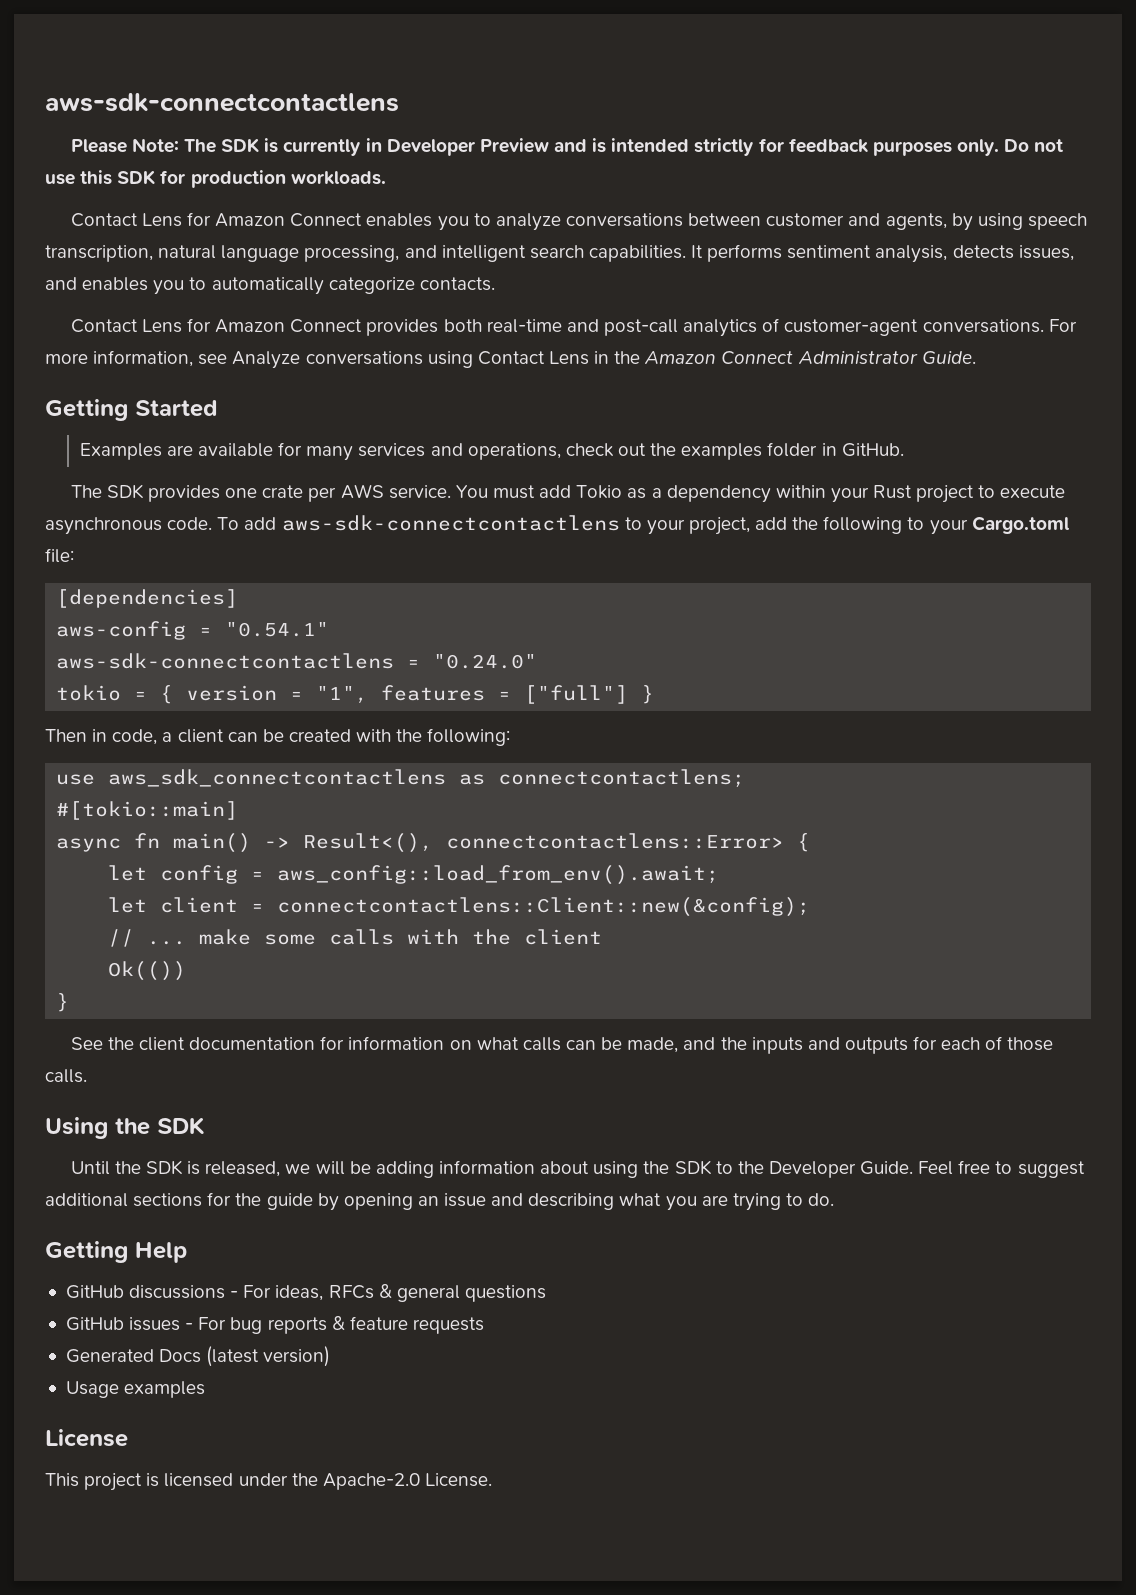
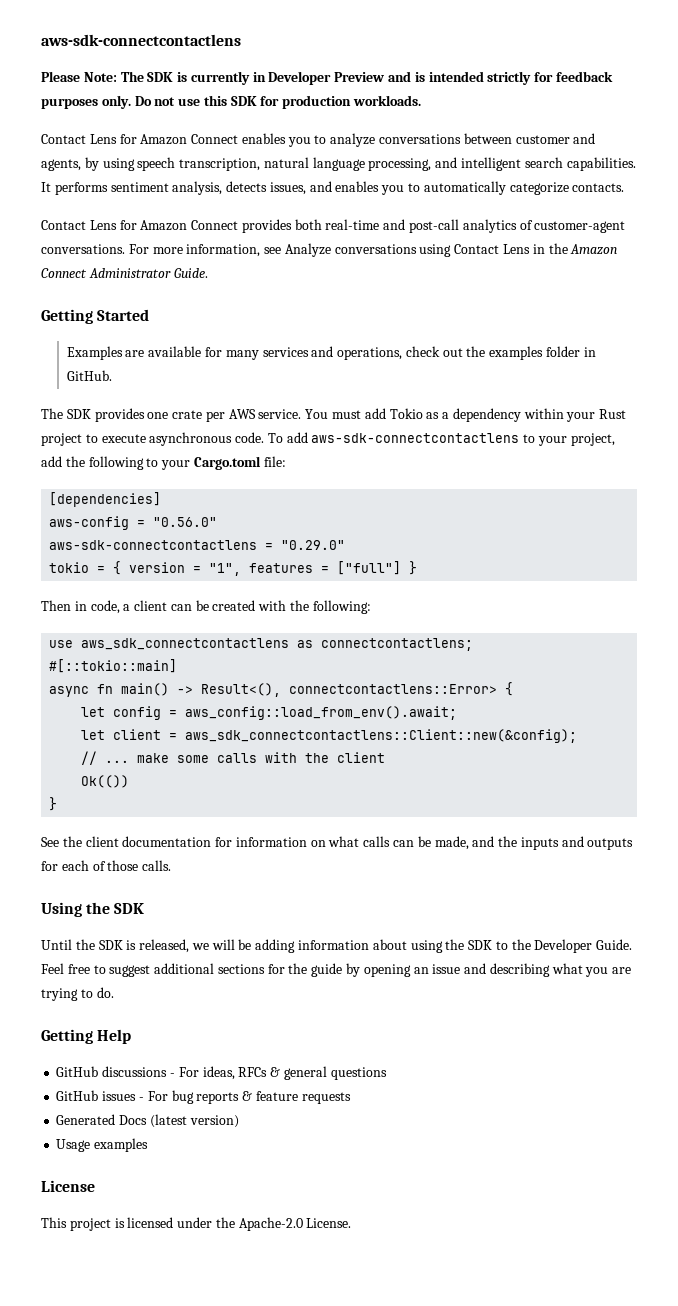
[225,622,330,637] "0.54.1" -> [153,517,218,527] "0.56.0"
[433,654,538,669] "0.24.0" -> [281,540,346,550] "0.29.0"
[56,801,239,820] #[tokio::main] -> [49,659,178,673] #[::tokio::main]
[277,897,811,917] connectcontactlens::Client::new(&config); -> [185,729,578,743] aws_sdk_connectcontactlens::Client::new(&config);

